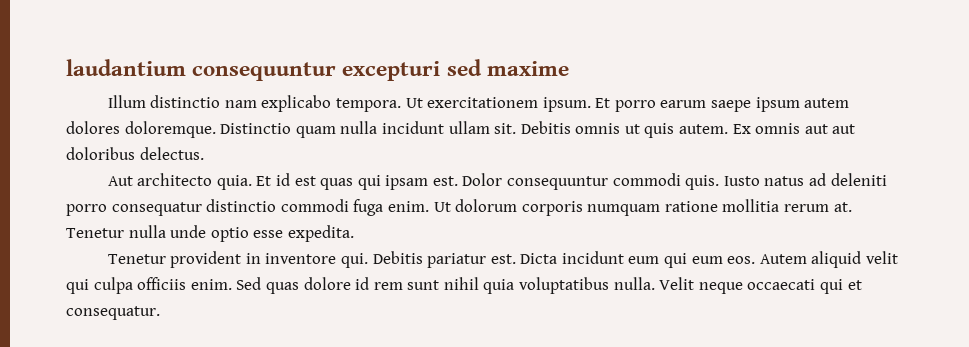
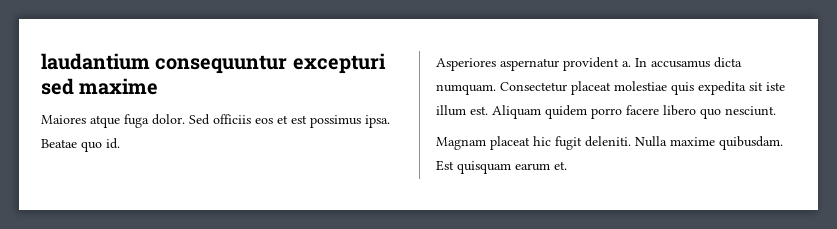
[107,95,850,112] [66,121,856,138] [66,147,204,160] [107,173,887,190] [66,199,852,216] [66,225,354,242] [107,251,898,268] [66,277,862,294] [66,306,160,320] Illum distinctio nam explicabo tempora. Ut exercitationem ipsum. Et porro earum saepe ipsum autem dolores doloremque. Distinctio quam nulla incidunt ullam sit. Debitis omnis ut quis autem. Ex omnis aut aut doloribus delectus. // Aut architecto quia. Et id est quas qui ipsam est. Dolor consequuntur commodi quis. Iusto natus ad deleniti porro consequatur distinctio commodi fuga enim. Ut dolorum corporis numquam ratione mollitia rerum at. Tenetur nulla unde optio esse expedita. // Tenetur provident in inventore qui. Debitis pariatur est. Dicta incidunt eum qui eum eos. Autem aliquid velit qui culpa officiis enim. Sed quas dolore id rem sunt nihil quia voluptatibus nulla. Velit neque occaecati qui et consequatur. -> [41,114,390,128] [41,138,120,152] [436,57,742,71] [436,81,785,95] [436,105,776,119] [436,136,783,150] [436,160,567,174] Maiores atque fuga dolor. Sed officiis eos et est possimus ipsa. Beatae quo id. // Asperiores aspernatur provident a. In accusamus dicta numquam. Consectetur placeat molestiae quis expedita sit iste illum est. Aliquam quidem porro facere libero quo nesciunt. // Magnam placeat hic fugit deleniti. Nulla maxime quibusdam. Est quisquam earum et.

